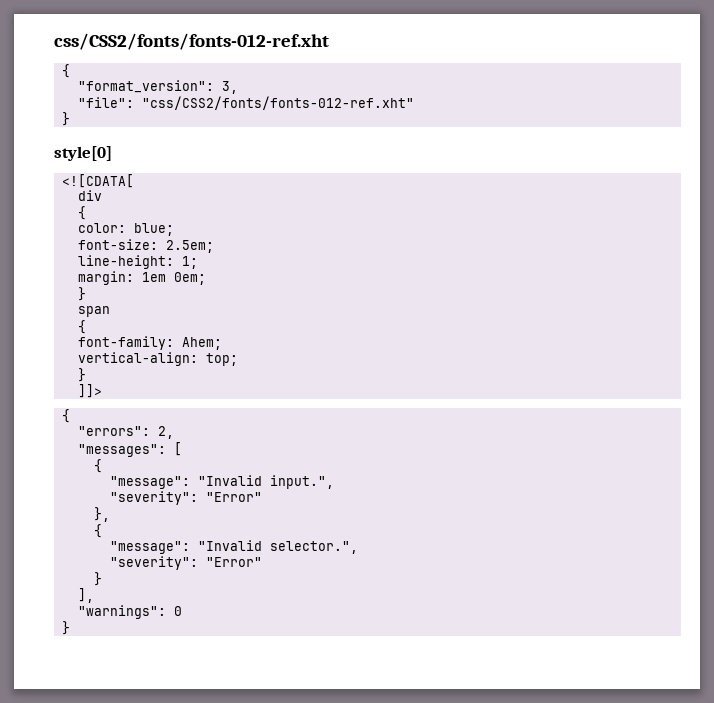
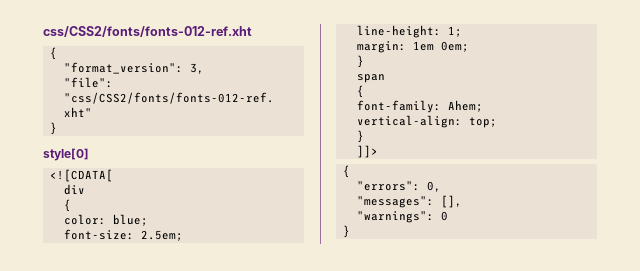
[157,426,174,439] 2, -> [426,181,441,192] 0,
[173,442,182,456] [93,459,102,473] [109,475,334,489] [109,491,262,505] [93,507,110,522] [93,524,102,538] [109,540,358,554] [109,556,262,570] [93,572,102,586] [77,588,94,603] [ // { // "message": "Invalid input.", // "severity": "Error" // }, // { // "message": "Invalid selector.", // "severity": "Error" // } // ], -> [440,195,462,208] [],

